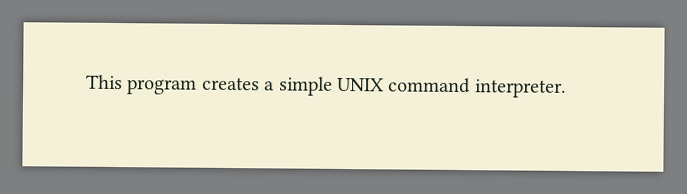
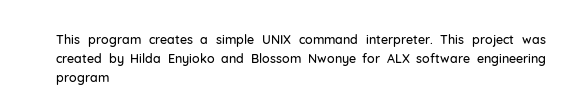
(566, 88) none -> [440,34,547,47] [56,53,546,66] [56,75,109,85] This project was created by Hilda Enyioko and Blossom Nwonye for ALX software engineering program

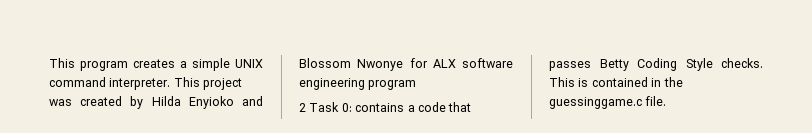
(109, 80) none -> [299,102,472,112] [549,58,763,71] [549,77,683,87] [549,96,667,109] // 2 Task 0: contains a code that passes Betty Coding Style checks. This is contained in the guessinggame.c file.

